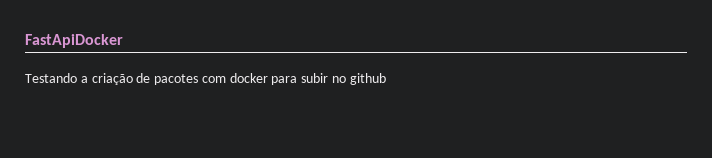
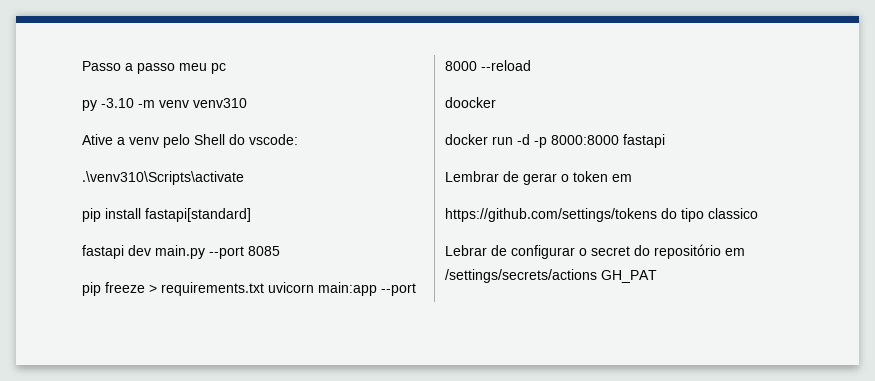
[25,34,123,48] [25,73,386,85] FastApiDocker // Testando a criação de pacotes com docker para subir no github -> [82,61,226,74] [82,98,247,111] [82,134,298,148] [82,171,244,185] [82,208,251,222] [82,245,280,259] [82,282,416,296] [445,60,531,71] [445,97,496,108] [445,134,665,148] [445,171,632,185] [445,208,758,222] [445,244,745,259] [445,269,657,283] Passo a passo meu pc // py -3.10 -m venv venv310 // Ative a venv pelo Shell do vscode: // .\venv310\Scripts\activate // pip install fastapi[standard] // fastapi dev main.py --port 8085 // pip freeze > requirements.txt uvicorn main:app --port 8000 --reload // doocker // docker run -d -p 8000:8000 fastapi // Lembrar de gerar o token em // https://github.com/settings/tokens do tipo classico // Lebrar de configurar o secret do repositório em /settings/secrets/actions GH_PAT

